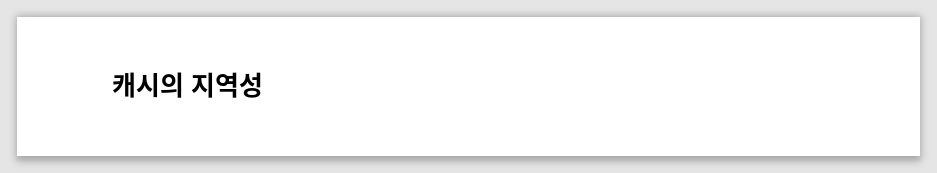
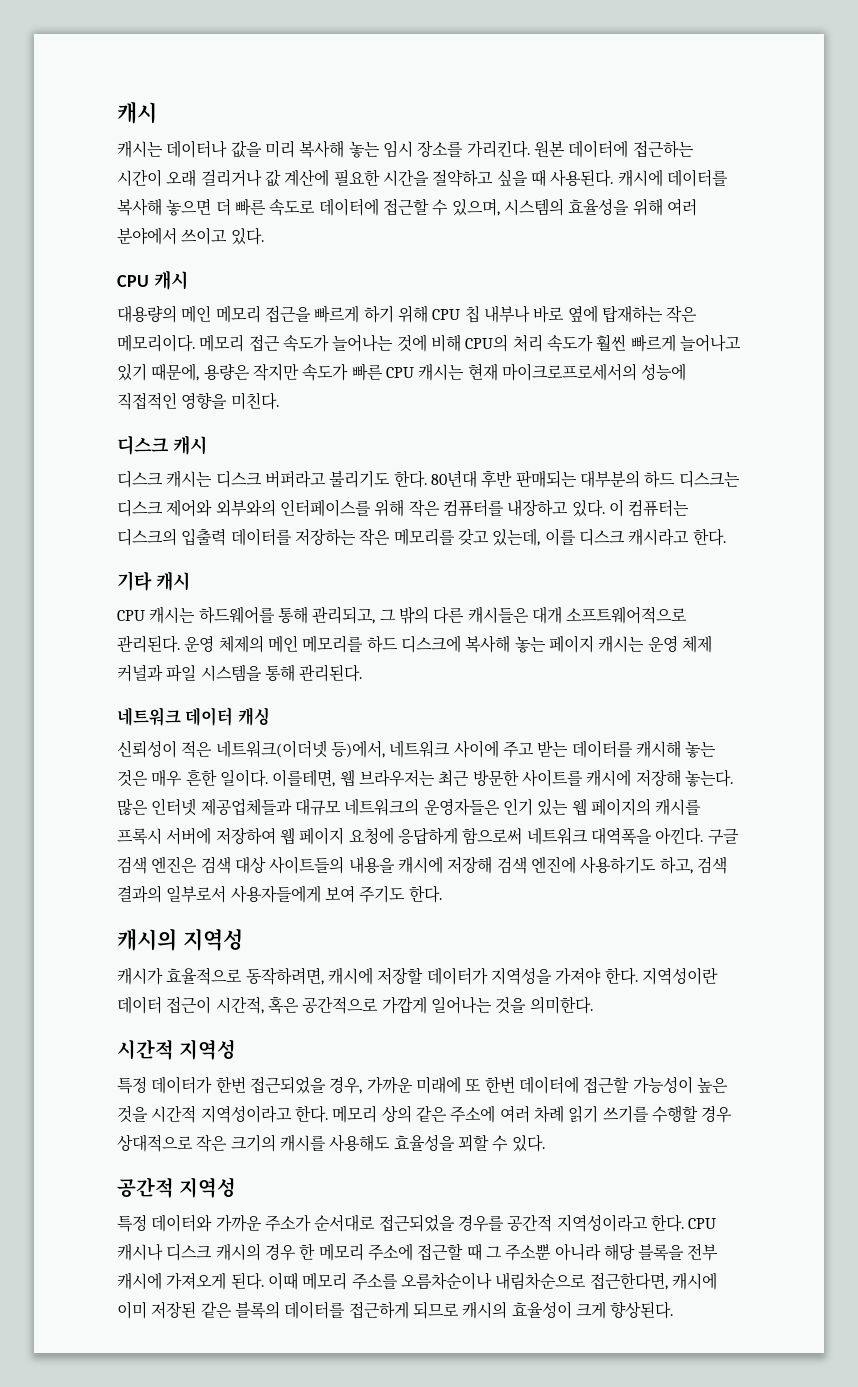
[112,72,264,98] 캐시의 지역성 -> [117,101,157,124] [117,140,694,158] [117,169,728,187] [117,198,697,216] [117,227,264,245] [117,270,188,290] [117,305,698,323] [117,334,741,352] [117,363,687,381] [117,392,279,410] [117,435,207,455] [117,470,740,488] [117,499,690,517] [117,528,726,546] [117,571,190,591] [117,606,688,624] [117,635,712,653] [117,664,363,682] [117,707,270,726] [117,740,717,758] [117,769,733,787] [117,798,702,816] [117,827,739,845] [117,856,727,874] [117,885,442,903] [117,928,243,951] [117,967,718,985] [117,996,593,1014] [117,1039,237,1060] [117,1076,728,1094] [117,1105,733,1123] [117,1134,545,1152] [117,1177,237,1198] [117,1214,717,1232] [117,1243,719,1261] [117,1272,717,1290] [117,1301,674,1319] 캐시 // 캐시는 데이터나 값을 미리 복사해 놓는 임시 장소를 가리킨다. 원본 데이터에 접근하는 시간이 오래 걸리거나 값 계산에 필요한 시간을 절약하고 싶을 때 사용된다. 캐시에 데이터를 복사해 놓으면 더 빠른 속도로 데이터에 접근할 수 있으며, 시스템의 효율성을 위해 여러 분야에서 쓰이고 있다. // CPU 캐시 // 대용량의 메인 메모리 접근을 빠르게 하기 위해 CPU 칩 내부나 바로 옆에 탑재하는 작은 메모리이다. 메모리 접근 속도가 늘어나는 것에 비해 CPU의 처리 속도가 훨씬 빠르게 늘어나고 있기 때문에, 용량은 작지만 속도가 빠른 CPU 캐시는 현재 마이크로프로세서의 성능에 직접적인 영향을 미친다. // 디스크 캐시 // 디스크 캐시는 디스크 버퍼라고 불리기도 한다. 80년대 후반 판매되는 대부분의 하드 디스크는 디스크 제어와 외부와의 인터페이스를 위해 작은 컴퓨터를 내장하고 있다. 이 컴퓨터는 디스크의 입출력 데이터를 저장하는 작은 메모리를 갖고 있는데, 이를 디스크 캐시라고 한다. // 기타 캐시 // CPU 캐시는 하드웨어를 통해 관리되고, 그 밖의 다른 캐시들은 대개 소프트웨어적으로 관리된다. 운영 체제의 메인 메모리를 하드 디스크에 복사해 놓는 페이지 캐시는 운영 체제 커널과 파일 시스템을 통해 관리된다. // 네트워크 데이터 캐싱 // 신뢰성이 적은 네트워크(이더넷 등)에서, 네트워크 사이에 주고 받는 데이터를 캐시해 놓는 것은 매우 흔한 일이다. 이를테면, 웹 브라우저는 최근 방문한 사이트를 캐시에 저장해 놓는다. 많은 인터넷 제공업체들과 대규모 네트워크의 운영자들은 인기 있는 웹 페이지의 캐시를 프록시 서버에 저장하여 웹 페이지 요청에 응답하게 함으로써 네트워크 대역폭을 아낀다. 구글 검색 엔진은 검색 대상 사이트들의 내용을 캐시에 저장해 검색 엔진에 사용하기도 하고, 검색 결과의 일부로서 사용자들에게 보여 주기도 한다. // 캐시의 지역성 // 캐시가 효율적으로 동작하려면, 캐시에 저장할 데이터가 지역성을 가져야 한다. 지역성이란 데이터 접근이 시간적, 혹은 공간적으로 가깝게 일어나는 것을 의미한다. // 시간적 지역성 // 특정 데이터가 한번 접근되었을 경우, 가까운 미래에 또 한번 데이터에 접근할 가능성이 높은 것을 시간적 지역성이라고 한다. 메모리 상의 같은 주소에 여러 차례 읽기 쓰기를 수행할 경우 상대적으로 작은 크기의 캐시를 사용해도 효율성을 꾀할 수 있다. // 공간적 지역성 // 특정 데이터와 가까운 주소가 순서대로 접근되었을 경우를 공간적 지역성이라고 한다. CPU 캐시나 디스크 캐시의 경우 한 메모리 주소에 접근할 때 그 주소뿐 아니라 해당 블록을 전부 캐시에 가져오게 된다. 이때 메모리 주소를 오름차순이나 내림차순으로 접근한다면, 캐시에 이미 저장된 같은 블록의 데이터를 접근하게 되므로 캐시의 효율성이 크게 향상된다.

